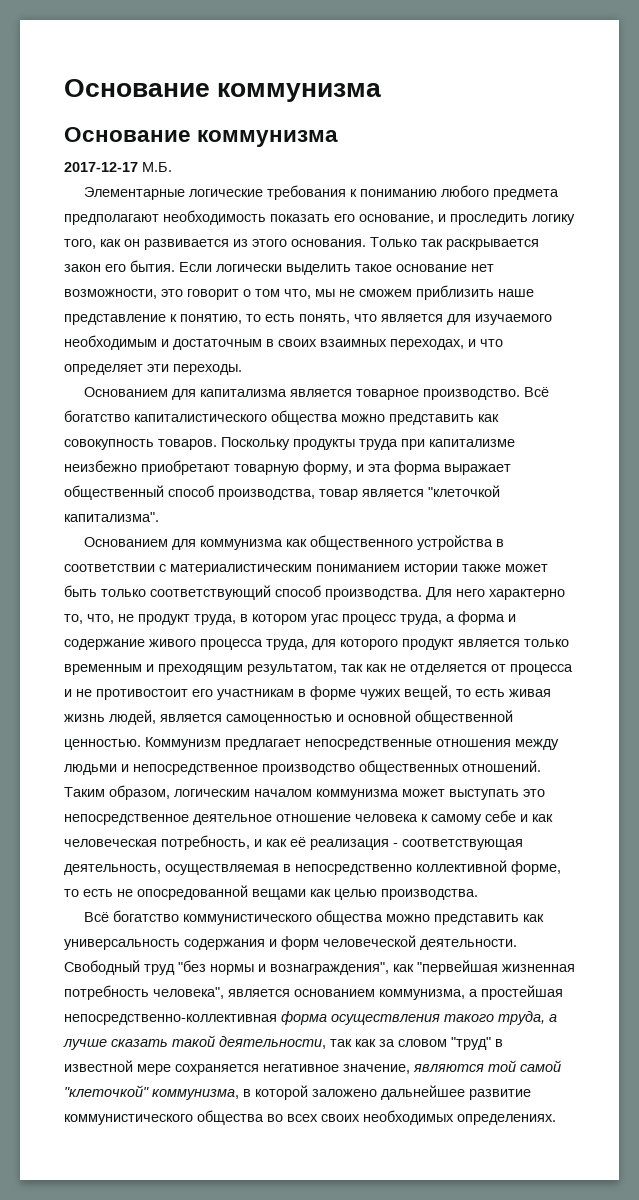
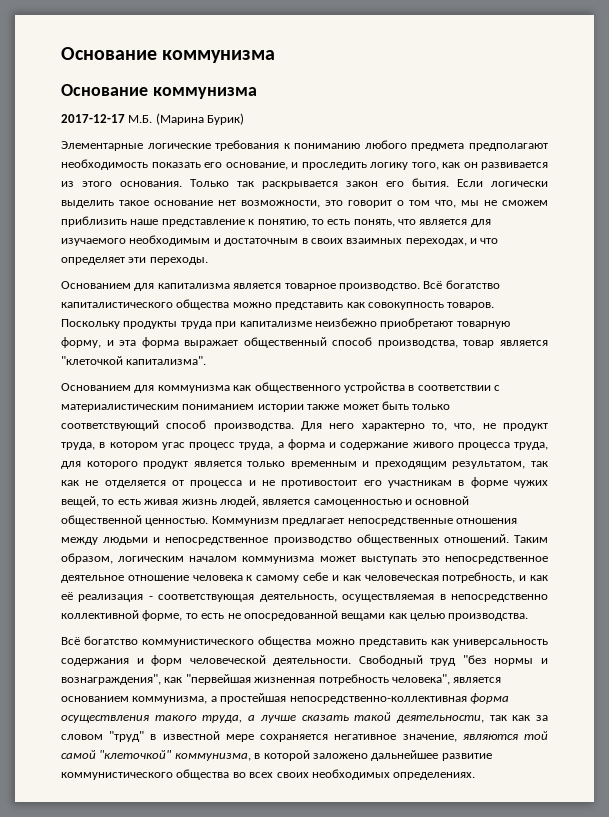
(172, 167) none -> [155,113,245,125] (Марина Бурик)

